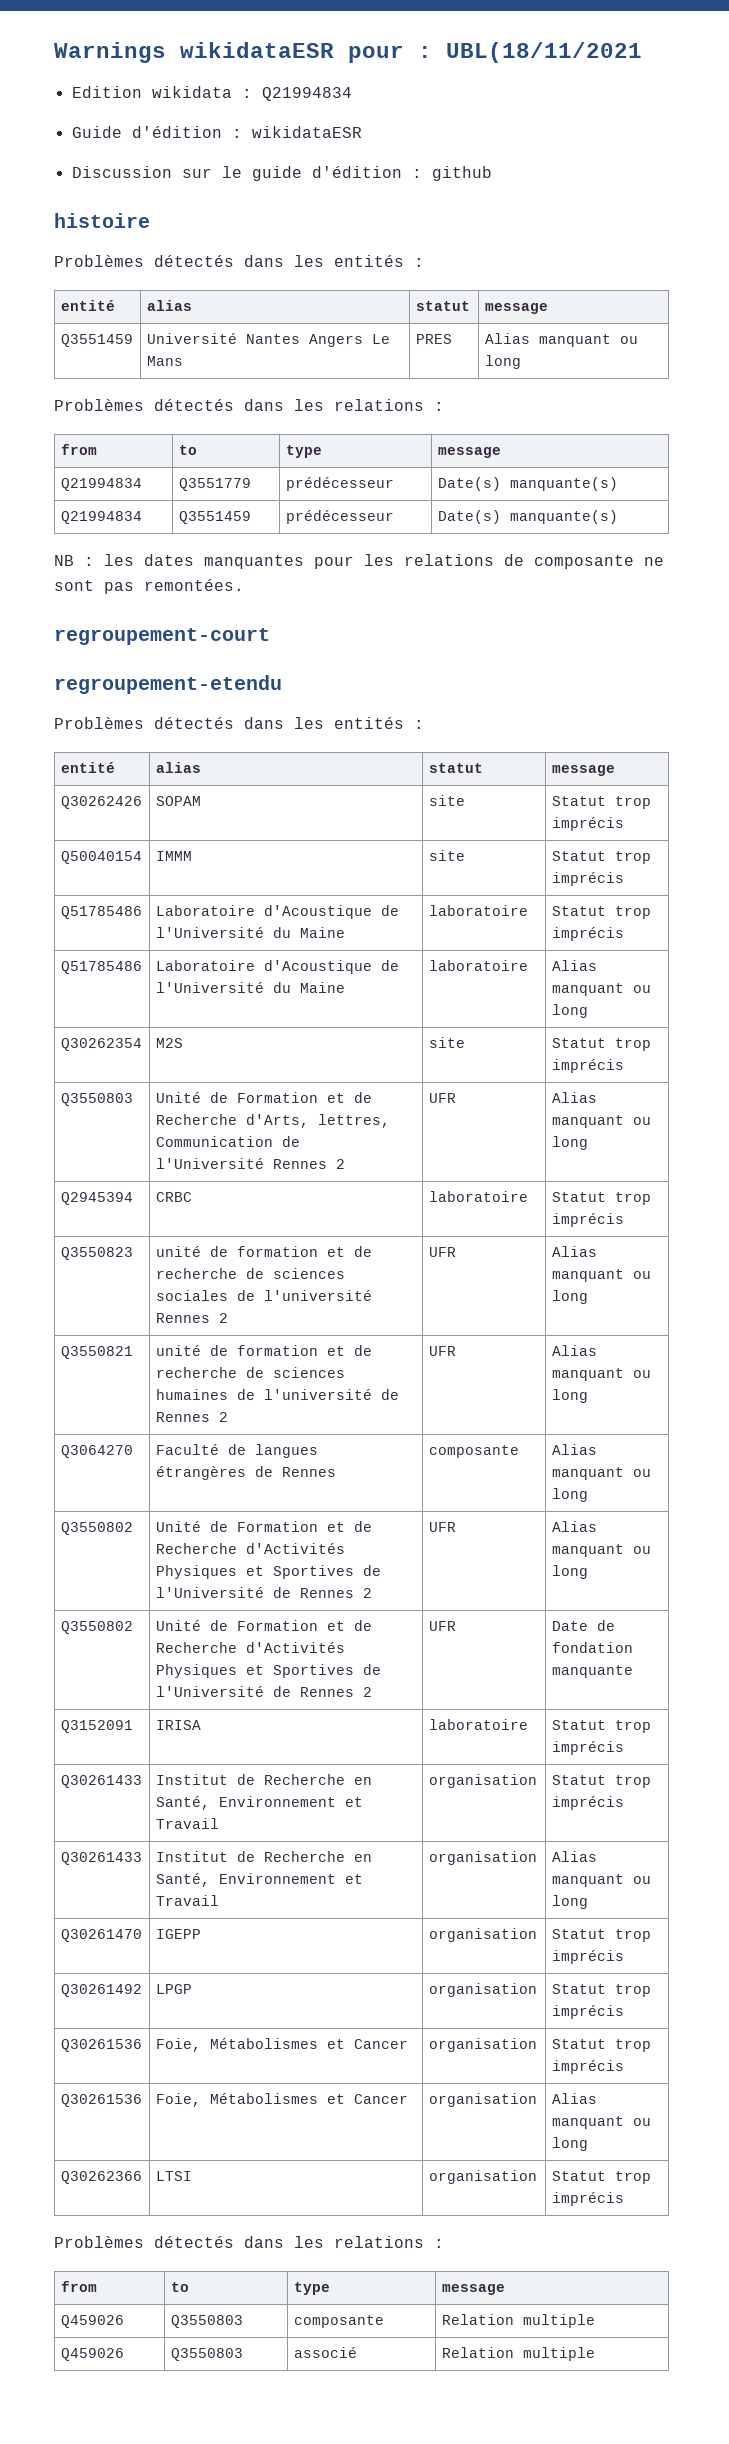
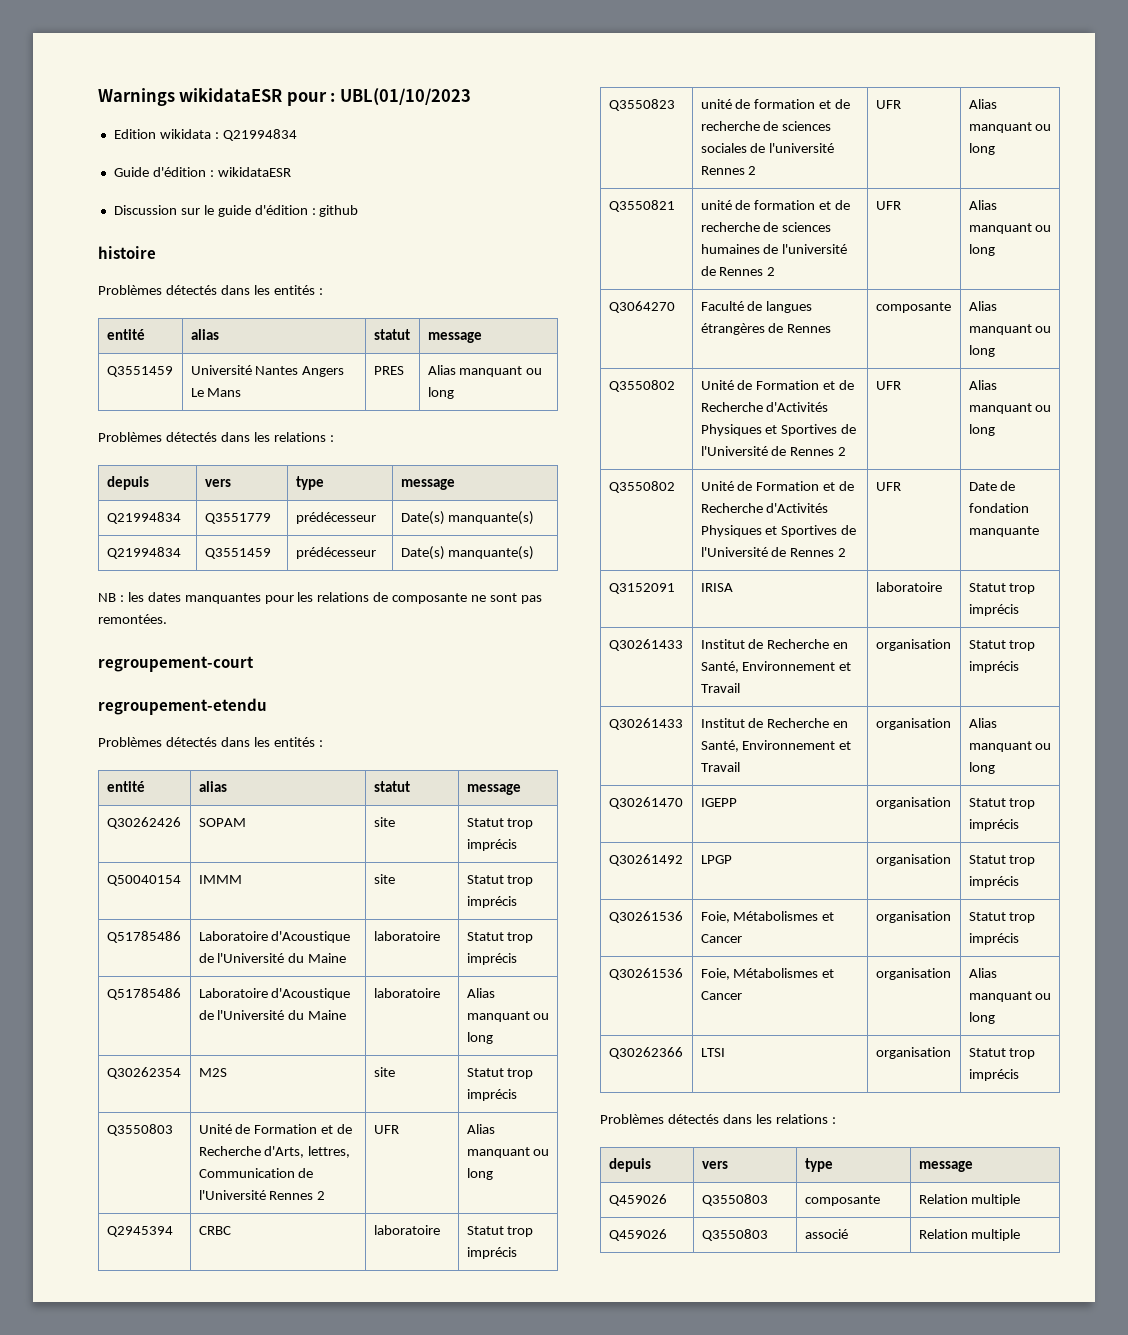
[446,42,642,63] UBL(18/11/2021 -> [339,88,471,106] UBL(01/10/2023
[60,444,97,455] [178,445,197,455] from | to -> [106,476,149,490] [204,479,231,487] depuis | vers
[60,2281,97,2292] [170,2282,189,2292] from | to -> [608,1158,651,1172] [701,1161,728,1169] depuis | vers

